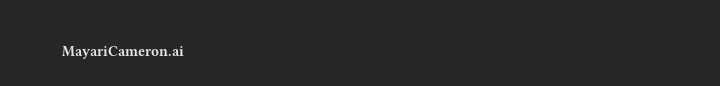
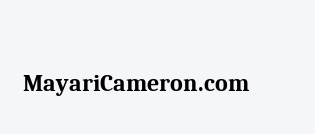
[62,46,184,59] MayariCameron.ai -> [23,75,249,96] MayariCameron.com

